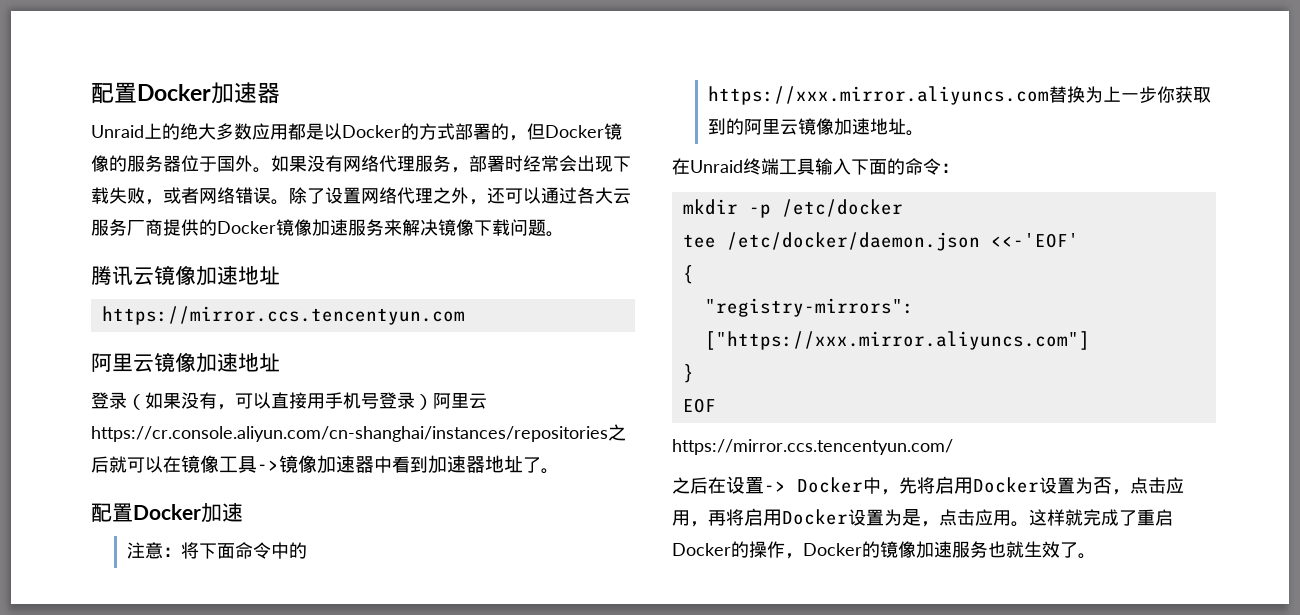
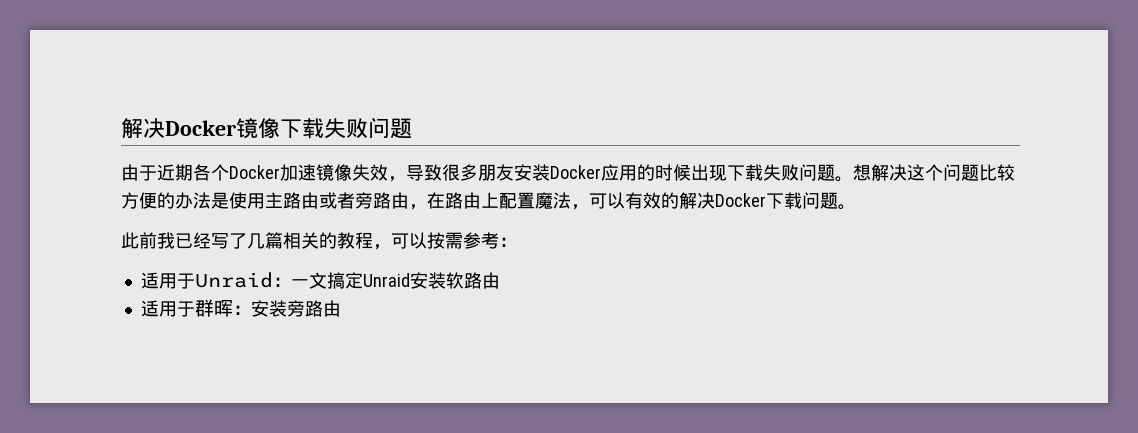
[91,82,280,104] [91,123,622,141] [91,155,631,173] [91,187,631,205] [91,219,564,237] [91,265,280,286] [101,306,465,325] [91,352,280,373] [91,392,487,410] [91,424,626,442] [91,455,559,474] [91,502,243,523] [126,542,307,559] [707,86,1211,105] [707,118,924,136] [672,158,959,175] [682,199,903,218] [682,232,1079,251] [682,265,694,284] [704,298,914,317] [704,331,1090,350] [682,364,694,383] [682,398,716,413] [672,439,953,455] [672,476,1184,495] [672,508,1173,527] [672,541,1096,559] 配置Docker加速器 // Unraid上的绝大多数应用都是以Docker的方式部署的，但Docker镜像的服务器位于国外。如果没有网络代理服务，部署时经常会出现下载失败，或者网络错误。除了设置网络代理之外，还可以通过各大云服务厂商提供的Docker镜像加速服务来解决镜像下载问题。 // 腾讯云镜像加速地址 // https://mirror.ccs.tencentyun.com // 阿里云镜像加速地址 // 登录（如果没有，可以直接用手机号登录）阿里云https://cr.console.aliyun.com/cn-shanghai/instances/repositories之后就可以在镜像工具->镜像加速器中看到加速器地址了。 // 配置Docker加速 // 注意：将下面命令中的https://xxx.mirror.aliyuncs.com替换为上一步你获取到的阿里云镜像加速地址。 // 在Unraid终端工具输入下面的命令： // mkdir -p /etc/docker // tee /etc/docker/daemon.json <<-'EOF' // { // "registry-mirrors": ["https://xxx.mirror.aliyuncs.com"] // } // EOF // https://mirror.ccs.tencentyun.com/ // 之后在设置-> Docker中，先将启用Docker设置为否，点击应用，再将启用Docker设置为是，点击应用。这样就完成了重启Docker的操作，Docker的镜像加速服务也就生效了。 -> [121,117,412,139] [121,164,1015,182] [121,192,856,210] [121,232,517,250] [140,272,500,289] [140,299,341,317] 解决Docker镜像下载失败问题 // 由于近期各个Docker加速镜像失效，导致很多朋友安装Docker应用的时候出现下载失败问题。想解决这个问题比较方便的办法是使用主路由或者旁路由，在路由上配置魔法，可以有效的解决Docker下载问题。 // 此前我已经写了几篇相关的教程，可以按需参考： // 适用于Unraid：一文搞定Unraid安装软路由 // 适用于群晖：安装旁路由

